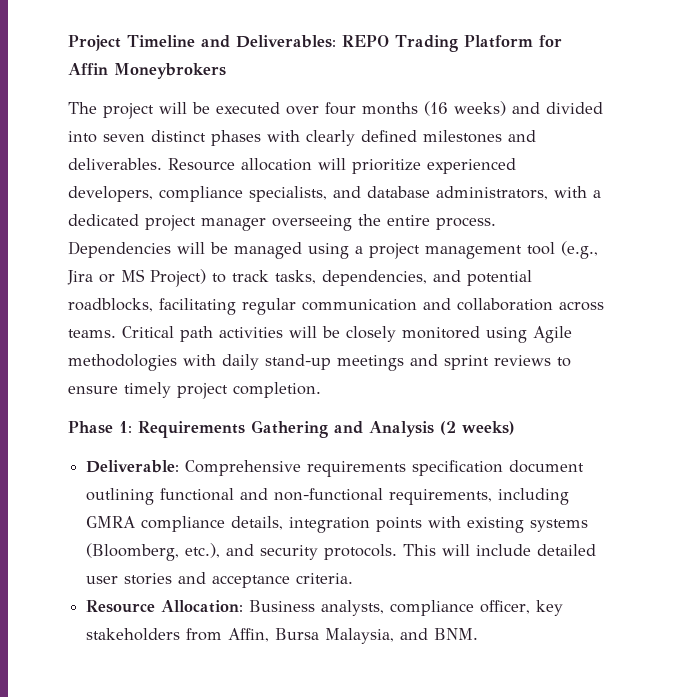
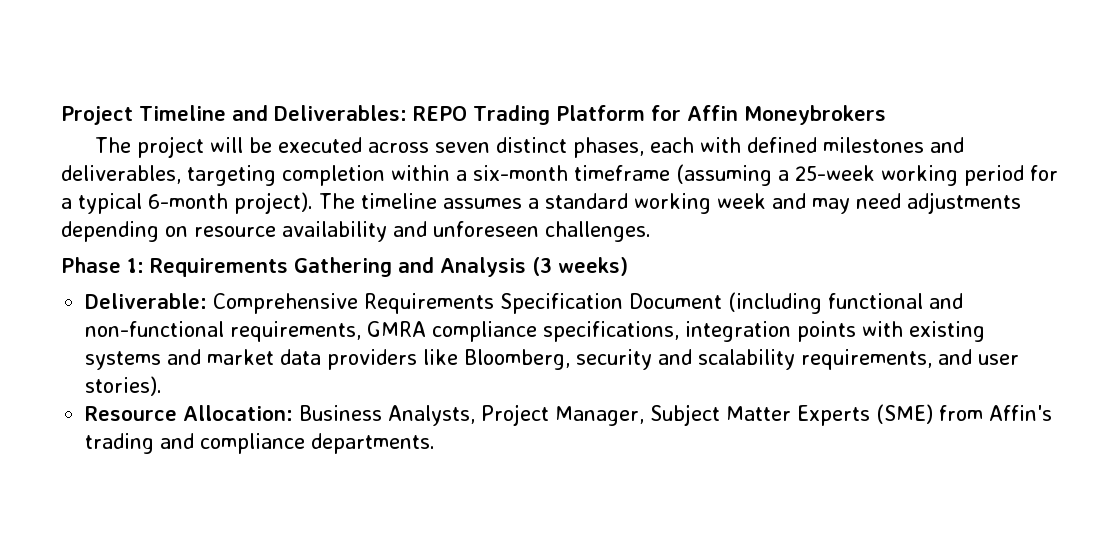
[286,101,603,116] [68,130,536,146] [68,158,516,174] [68,186,601,202] [68,214,496,231] [68,241,598,259] [67,269,532,287] [68,298,604,315] [68,326,572,343] [68,354,571,371] [68,382,321,399] over four months (16 weeks) and divided into seven distinct phases with clearly defined milestones and deliverables. Resource allocation will prioritize experienced developers, compliance specialists, and database administrators, with a dedicated project manager overseeing the entire process. Dependencies will be managed using a project management tool (e.g., Jira or MS Project) to track tasks, dependencies, and potential roadblocks, facilitating regular communication and collaboration across teams. Critical path activities will be closely monitored using Agile methodologies with daily stand-up meetings and sprint reviews to ensure timely project completion. -> [368,137,965,158] [61,164,1058,186] [61,192,1021,214] [61,221,651,242] across seven distinct phases, each with defined milestones and deliverables, targeting completion within a six-month timeframe (assuming a 25-week working period for a typical 6-month project). The timeline assumes a standard working week and may need adjustments depending on resource availability and unforeseen challenges.
[440,421,456,435] (2 -> [532,257,552,276] (3
[307,460,585,477] [86,488,155,505] requirements specification document outlining -> [364,292,823,314] Requirements Specification Document (including
[498,488,570,505] including -> (362, 331) none
[231,516,284,530] details, -> [543,321,680,342] specifications,
[86,543,597,561] [86,572,354,588] [86,600,564,616] [86,628,479,644] (Bloomberg, etc.), and security protocols. This will include detailed user stories and acceptance criteria. // Resource Allocation: Business analysts, compliance officer, key stakeholders from Affin, Bursa Malaysia, and BNM. -> [167,349,1020,370] [85,376,163,396] [85,404,1053,426] [85,433,436,454] and market data providers like Bloomberg, security and scalability requirements, and user stories). // Resource Allocation: Business Analysts, Project Manager, Subject Matter Experts (SME) from Affin's trading and compliance departments.

